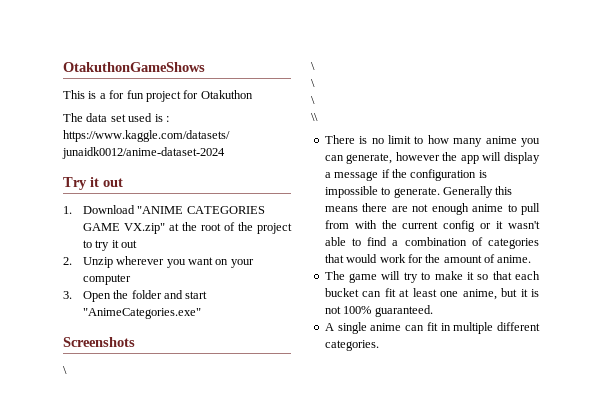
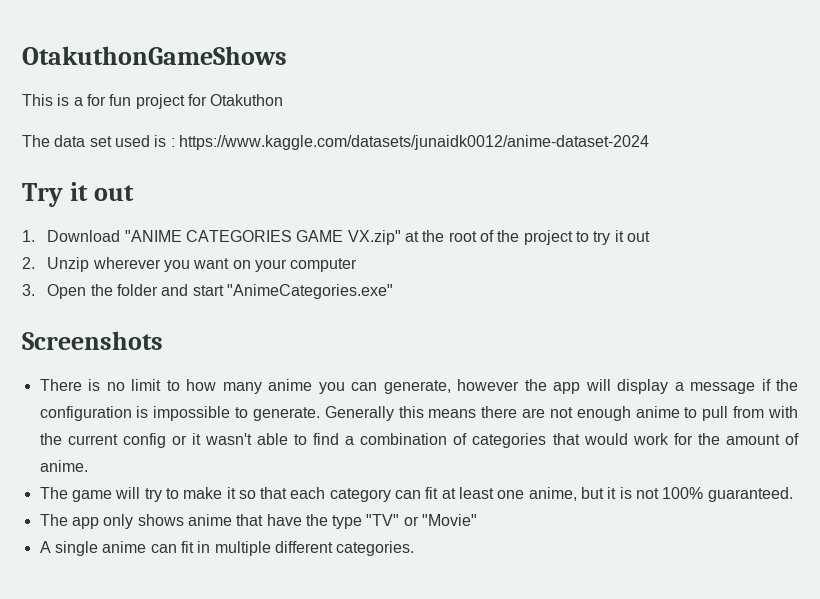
[63,366,67,374] [311,62,315,70] [311,79,315,87] [311,96,315,104] [311,113,318,121] // \ // \ // \ // \ // \\ -> (163, 340) none
[324,288,359,297] bucket -> [329,488,391,502] category
(433, 311) none -> [39,514,478,529] // The app only shows anime that have the type "TV" or "Movie"

